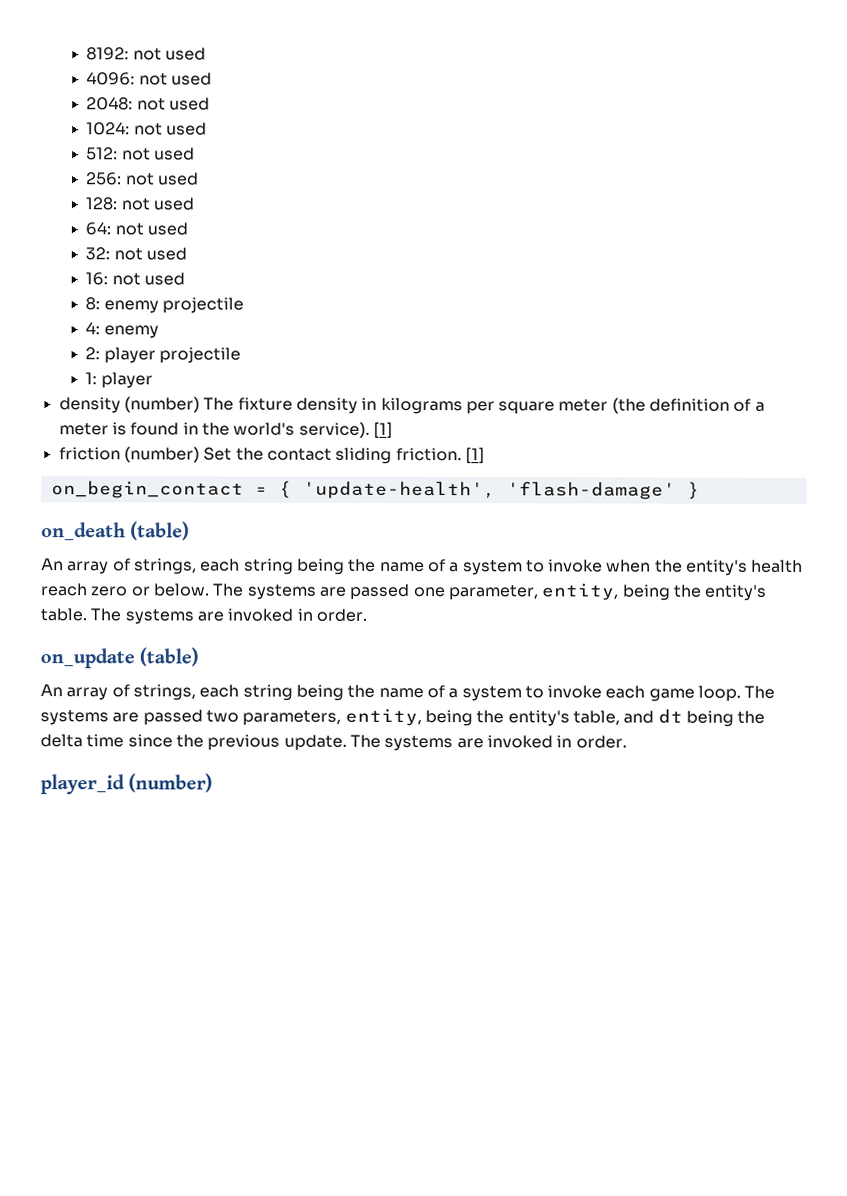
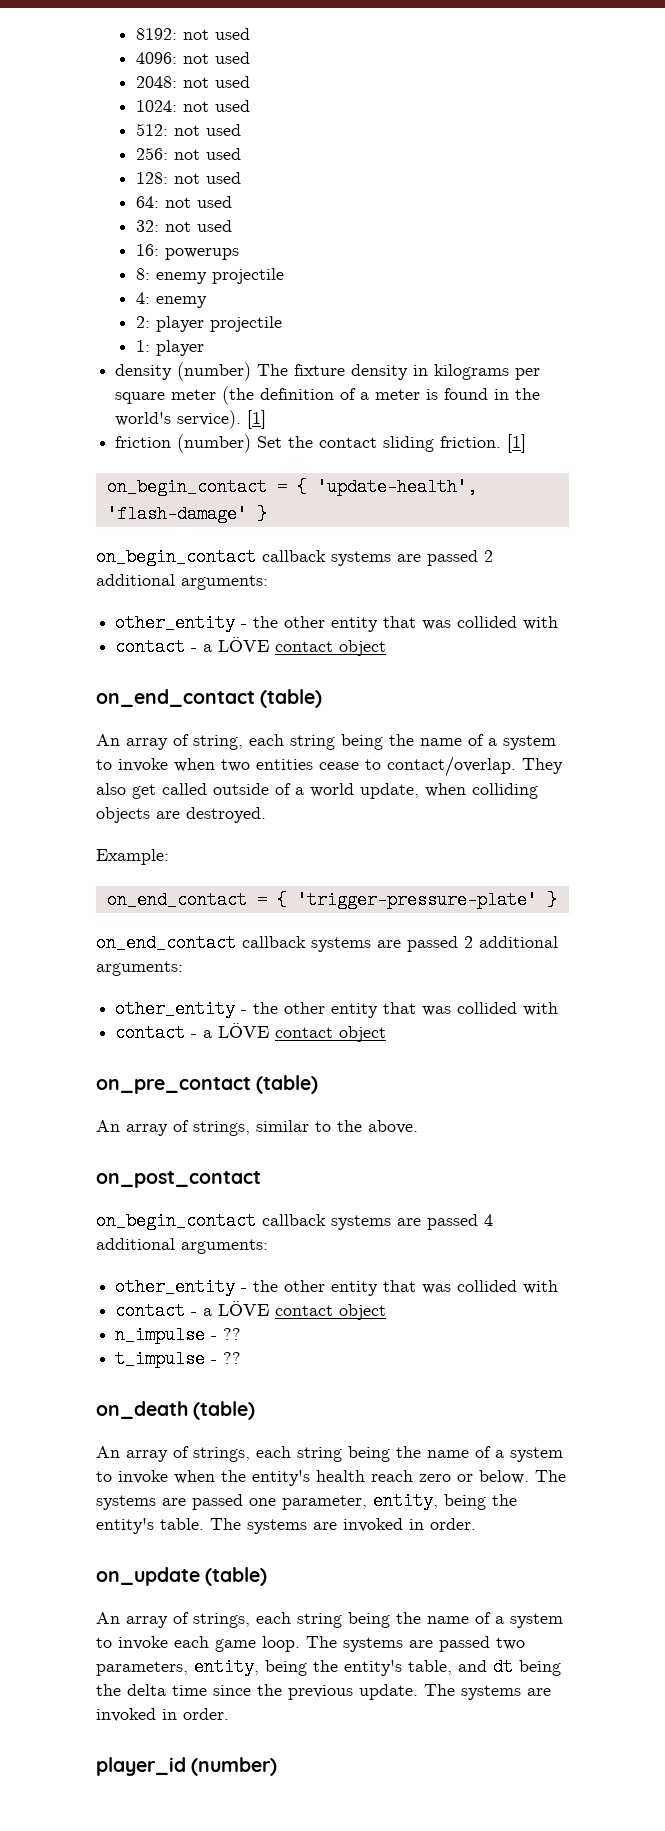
[111,272,186,286] not used -> [164,248,239,260] powerups
(700, 490) none -> [96,548,493,566] [96,574,268,590] [115,614,559,632] [115,637,387,656] [96,689,323,708] [96,734,556,750] [96,756,563,777] [96,783,538,799] [96,807,266,823] [96,849,169,865] [106,891,557,909] [96,934,558,952] [96,961,183,976] [115,1000,559,1018] [115,1023,387,1042] [96,1075,319,1094] [96,1120,418,1136] [96,1171,261,1188] [96,1212,493,1230] [96,1238,268,1254] [115,1278,559,1296] [115,1301,387,1320] [115,1326,242,1344] [115,1350,242,1368] // on_begin_contact callback systems are passed 2 additional arguments: // other_entity - the other entity that was collided with // contact - a LÖVE contact object // on_end_contact (table) // An array of string, each string being the name of a system to invoke when two entities cease to contact/overlap. They also get called outside of a world update, when colliding objects are destroyed. // Example: // on_end_contact = { 'trigger-pressure-plate' } // on_end_contact callback systems are passed 2 additional arguments: // other_entity - the other entity that was collided with // contact - a LÖVE contact object // on_pre_contact (table) // An array of strings, similar to the above. // on_post_contact // on_begin_contact callback systems are passed 4 additional arguments: // other_entity - the other entity that was collided with // contact - a LÖVE contact object // n_impulse - ?? // t_impulse - ??

